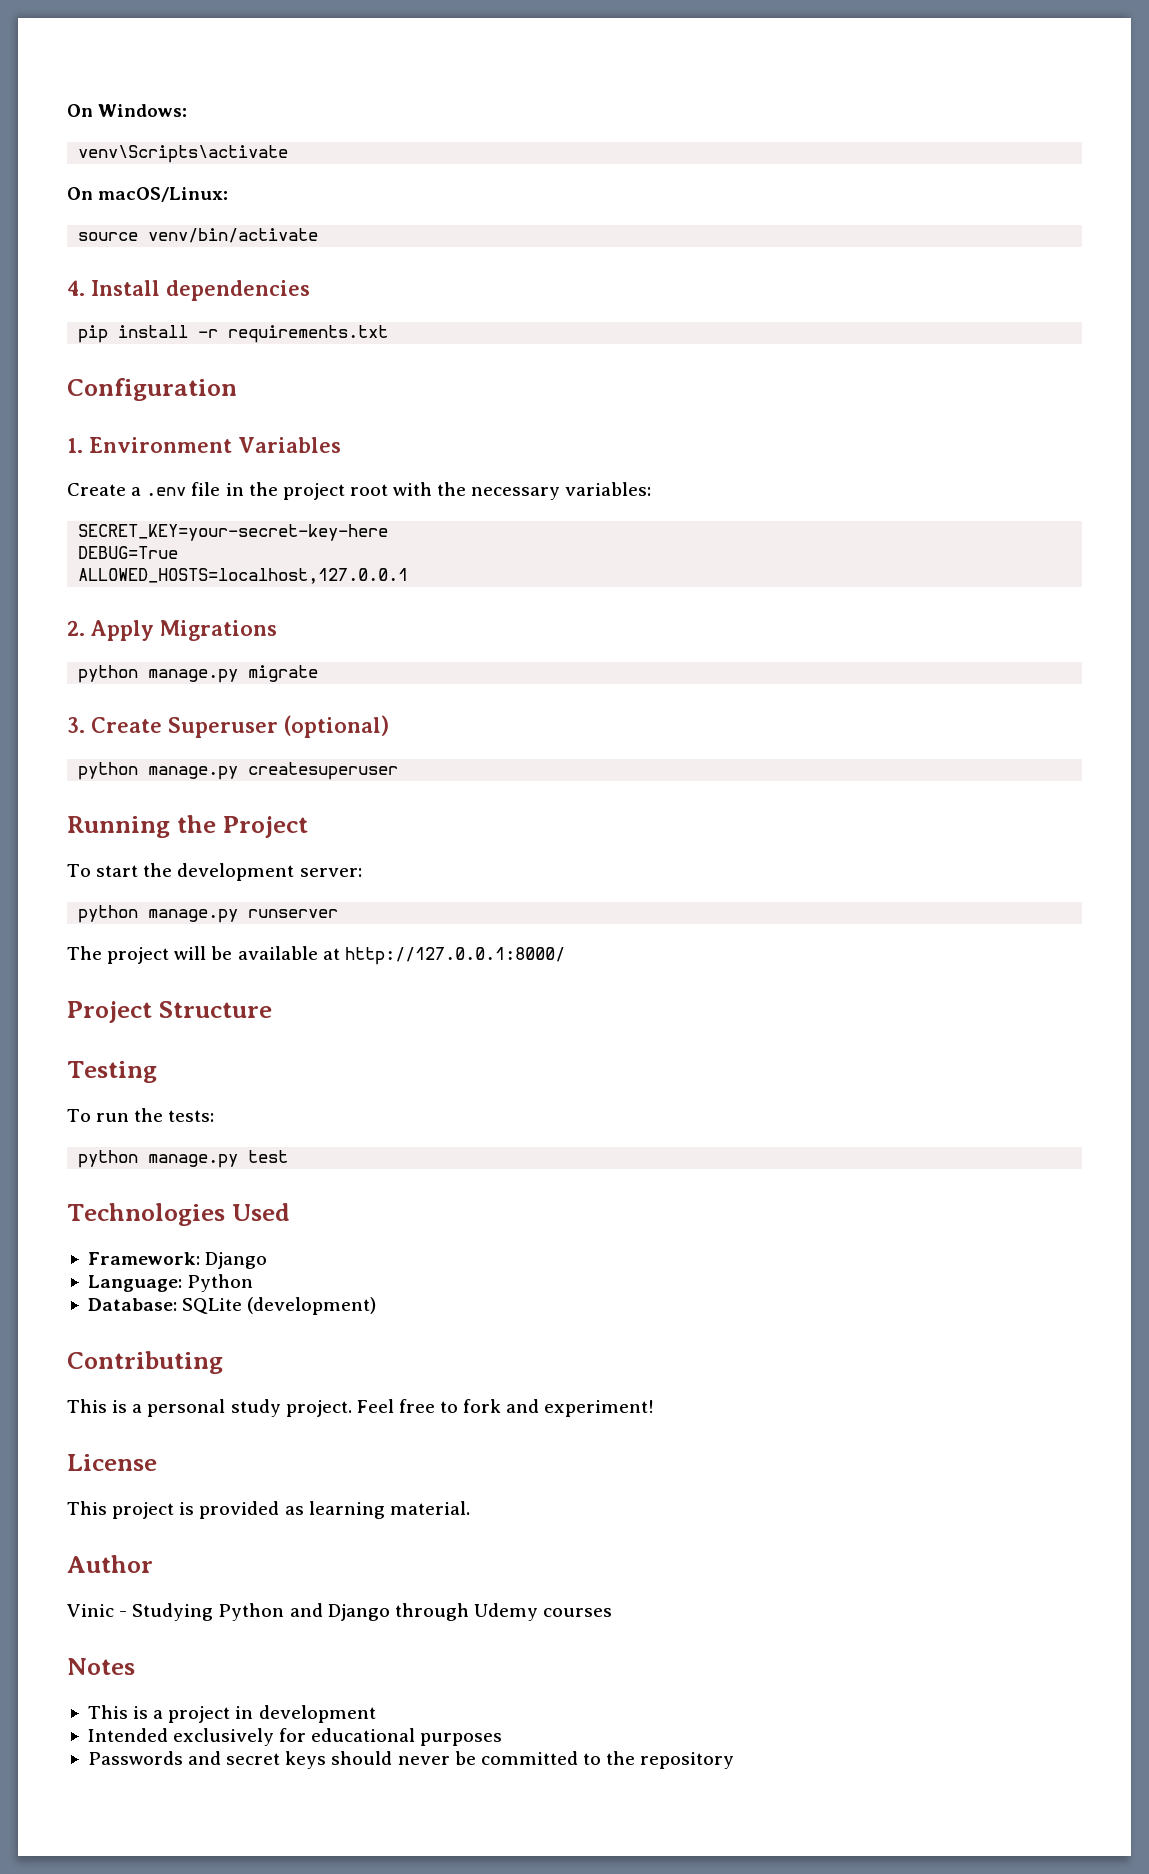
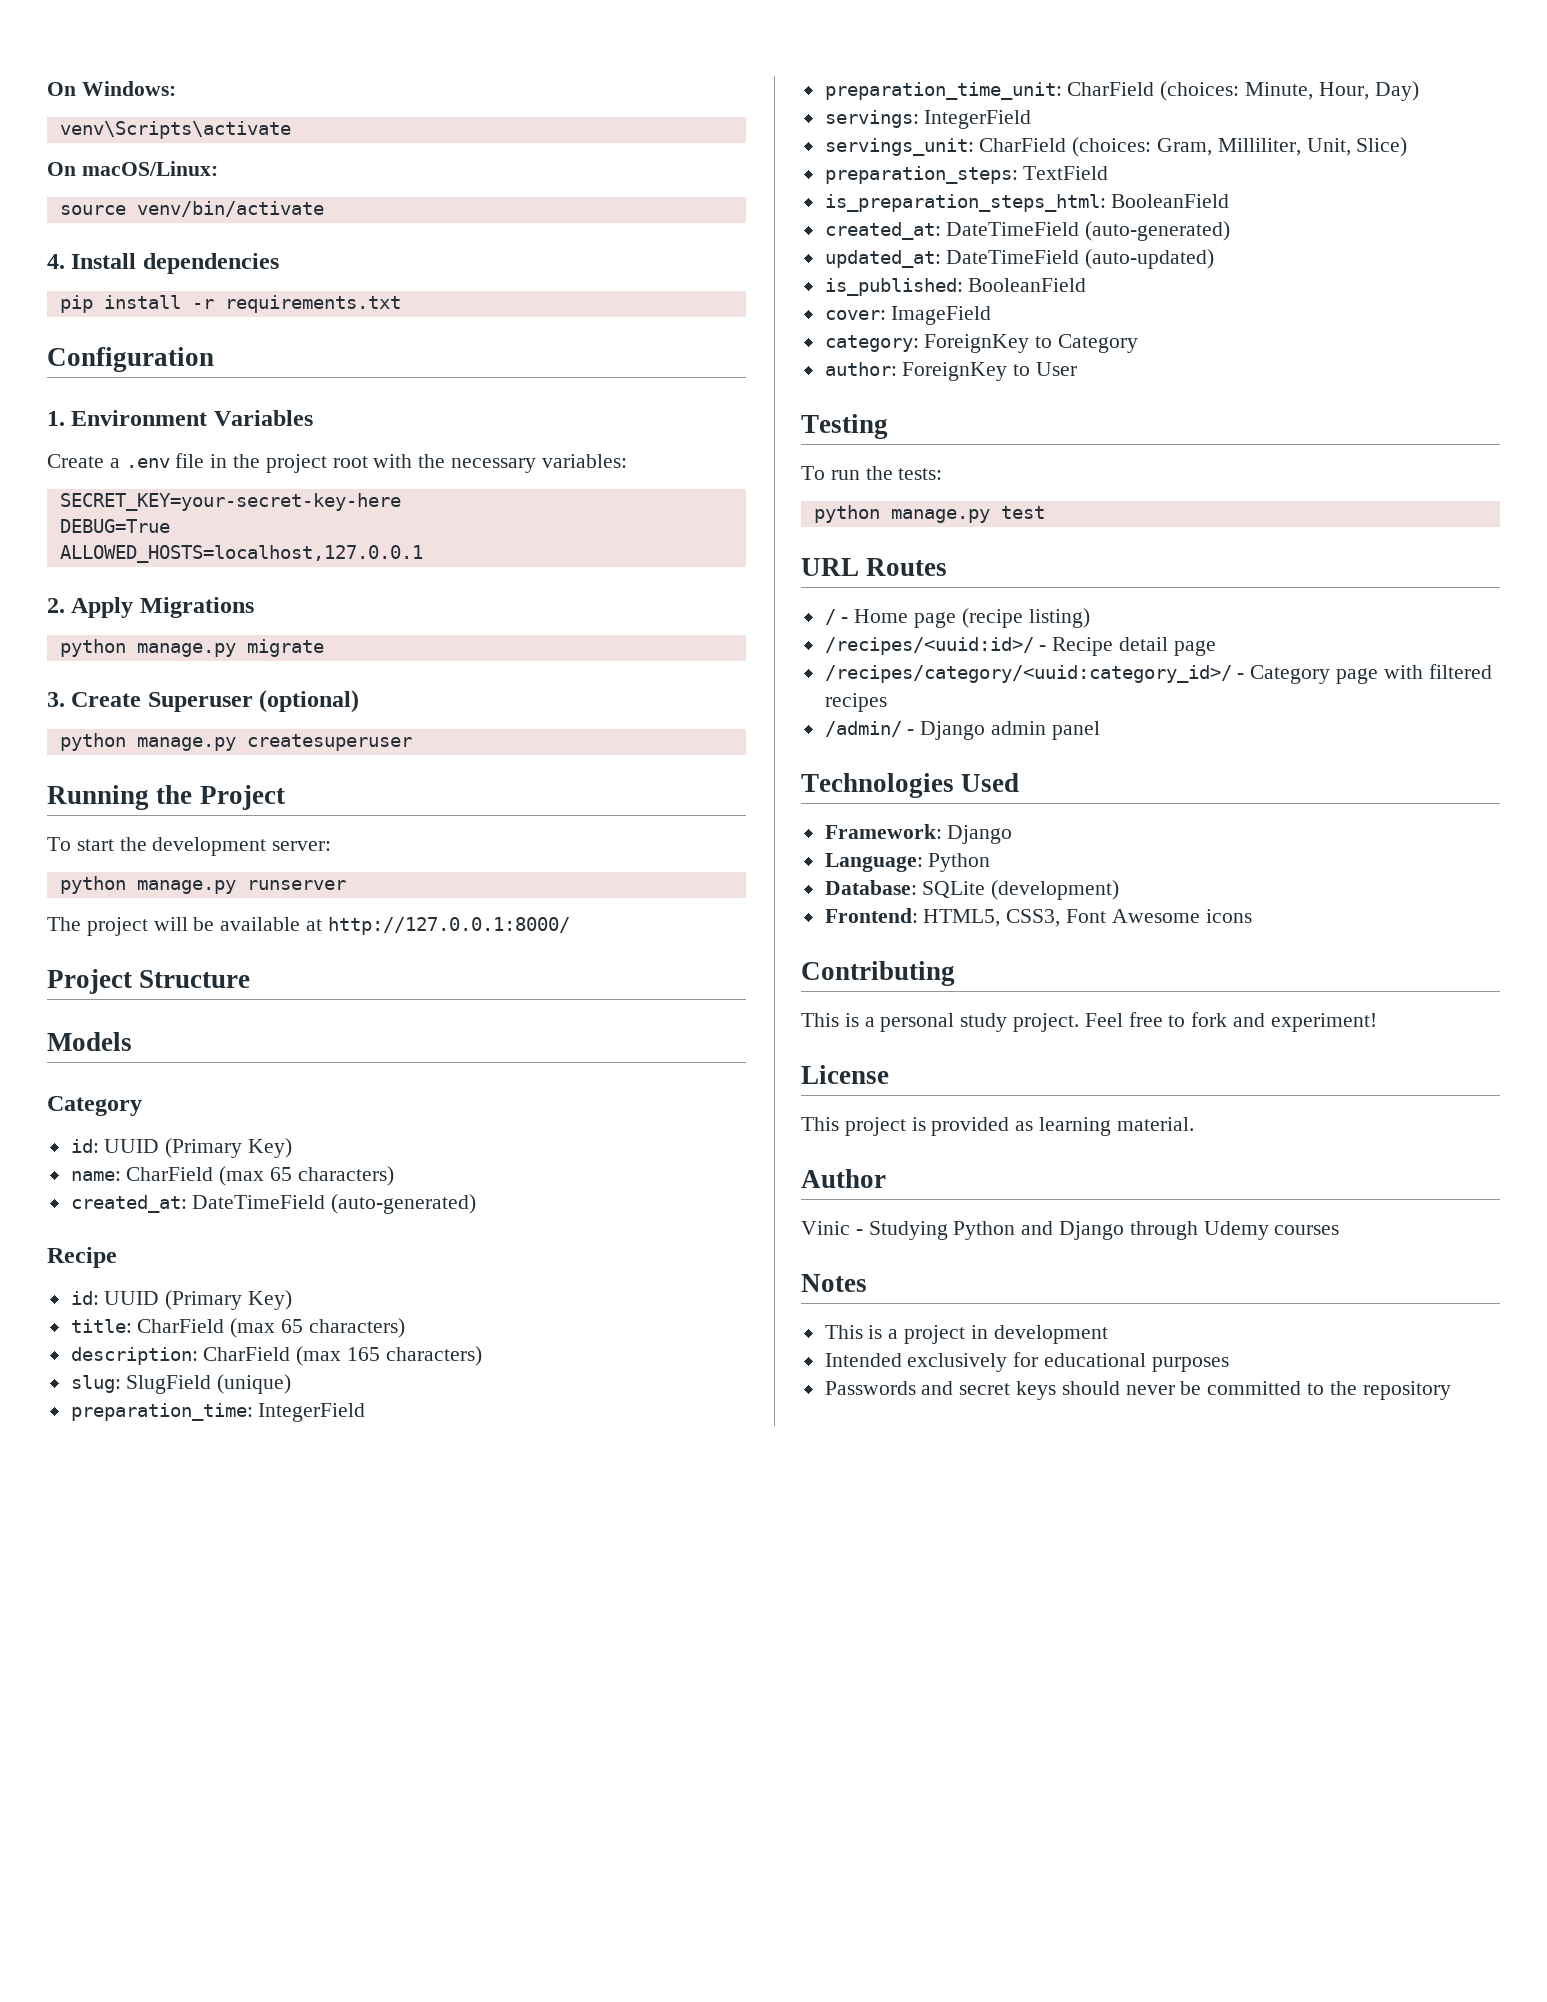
(272, 1009) none -> [47,1032,132,1051] [47,1096,142,1116] [70,1138,293,1158] [70,1166,394,1186] [70,1194,477,1214] [47,1247,117,1268] [70,1290,293,1310] [70,1318,405,1338] [70,1346,482,1366] [70,1374,292,1394] [70,1403,366,1422] [824,81,1419,101] [824,110,1032,129] [824,137,1408,157] [824,166,1109,184] [824,194,1230,212] [824,221,1231,241] [824,249,1215,269] [824,278,1087,296] [824,306,992,325] [824,334,1139,353] [824,362,1078,381] // Models // Category // id: UUID (Primary Key) // name: CharField (max 65 characters) // created_at: DateTimeField (auto-generated) // Recipe // id: UUID (Primary Key) // title: CharField (max 65 characters) // description: CharField (max 165 characters) // slug: SlugField (unique) // preparation_time: IntegerField // preparation_time_unit: CharField (choices: Minute, Hour, Day) // servings: IntegerField // servings_unit: CharField (choices: Gram, Milliliter, Unit, Slice) // preparation_steps: TextField // is_preparation_steps_html: BooleanField // created_at: DateTimeField (auto-generated) // updated_at: DateTimeField (auto-updated) // is_published: BooleanField // cover: ImageField // category: ForeignKey to Category // author: ForeignKey to User
(289, 1156) none -> [801,558,948,576] [824,608,1090,628] [824,637,1216,656] [824,664,1492,684] [824,693,887,712] [824,721,1100,740] // URL Routes // / - Home page (recipe listing) // /recipes/<uuid:id>/ - Recipe detail page // /recipes/category/<uuid:category_id>/ - Category page with filtered recipes // /admin/ - Django admin panel
(377, 1306) none -> [824,908,1252,927] // Frontend: HTML5, CSS3, Font Awesome icons

